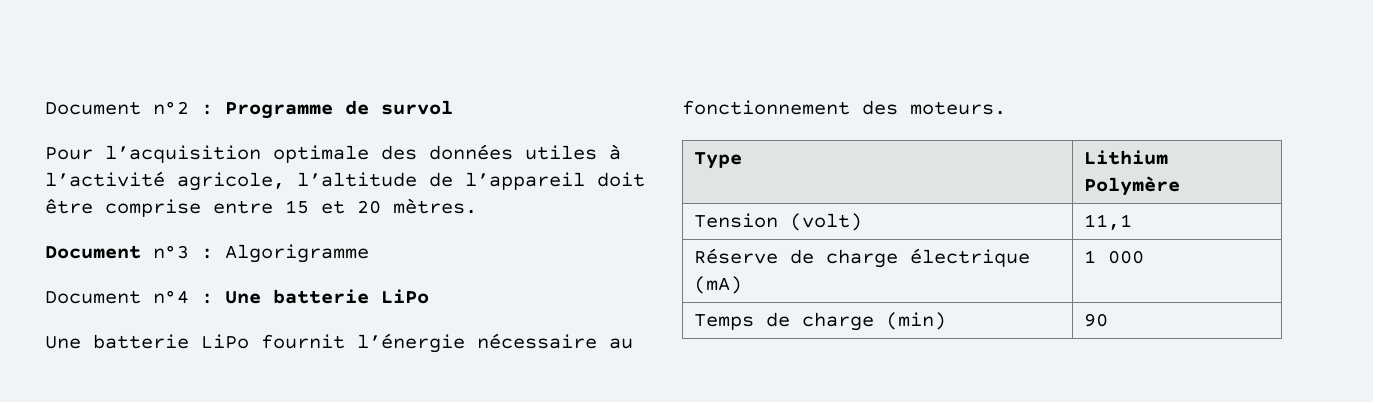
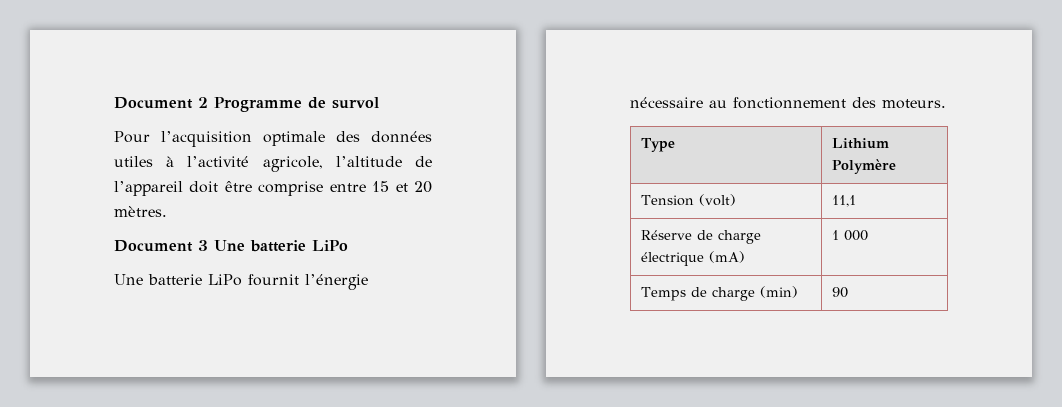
[45,101,213,115] Document n°2 : -> [114,97,208,109] Document 2
[153,244,369,263] [45,290,213,304] n°3 : Algorigramme // Document n°4 : -> [198,240,208,251] 3

